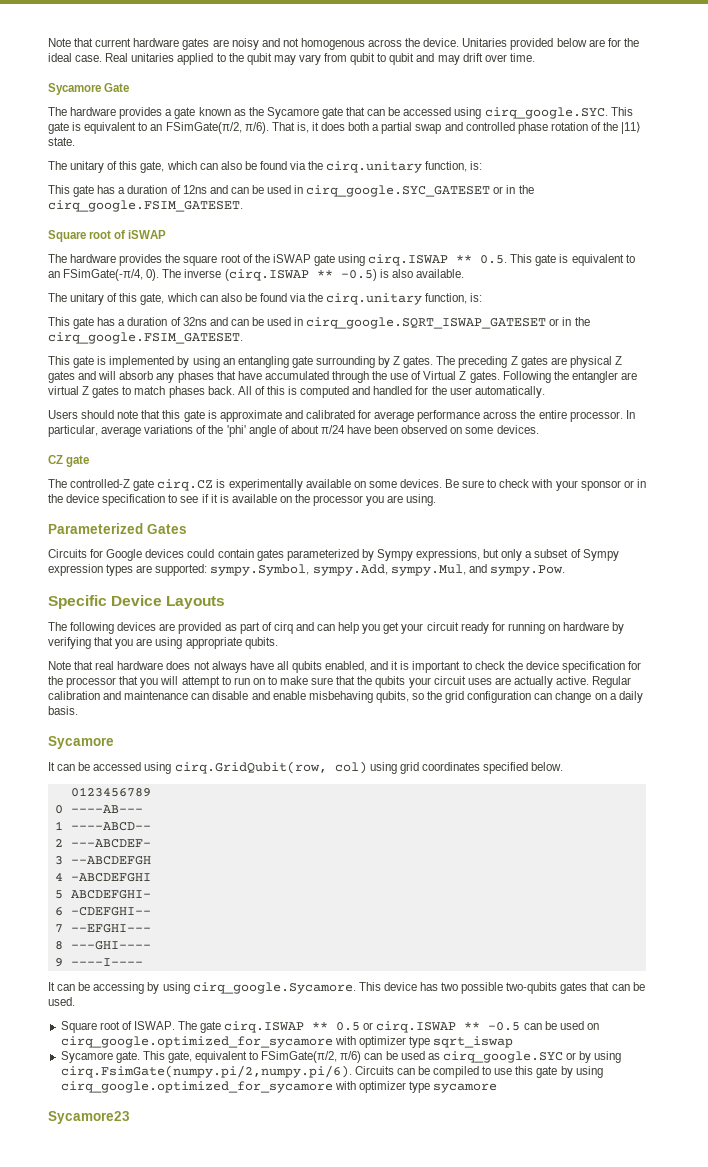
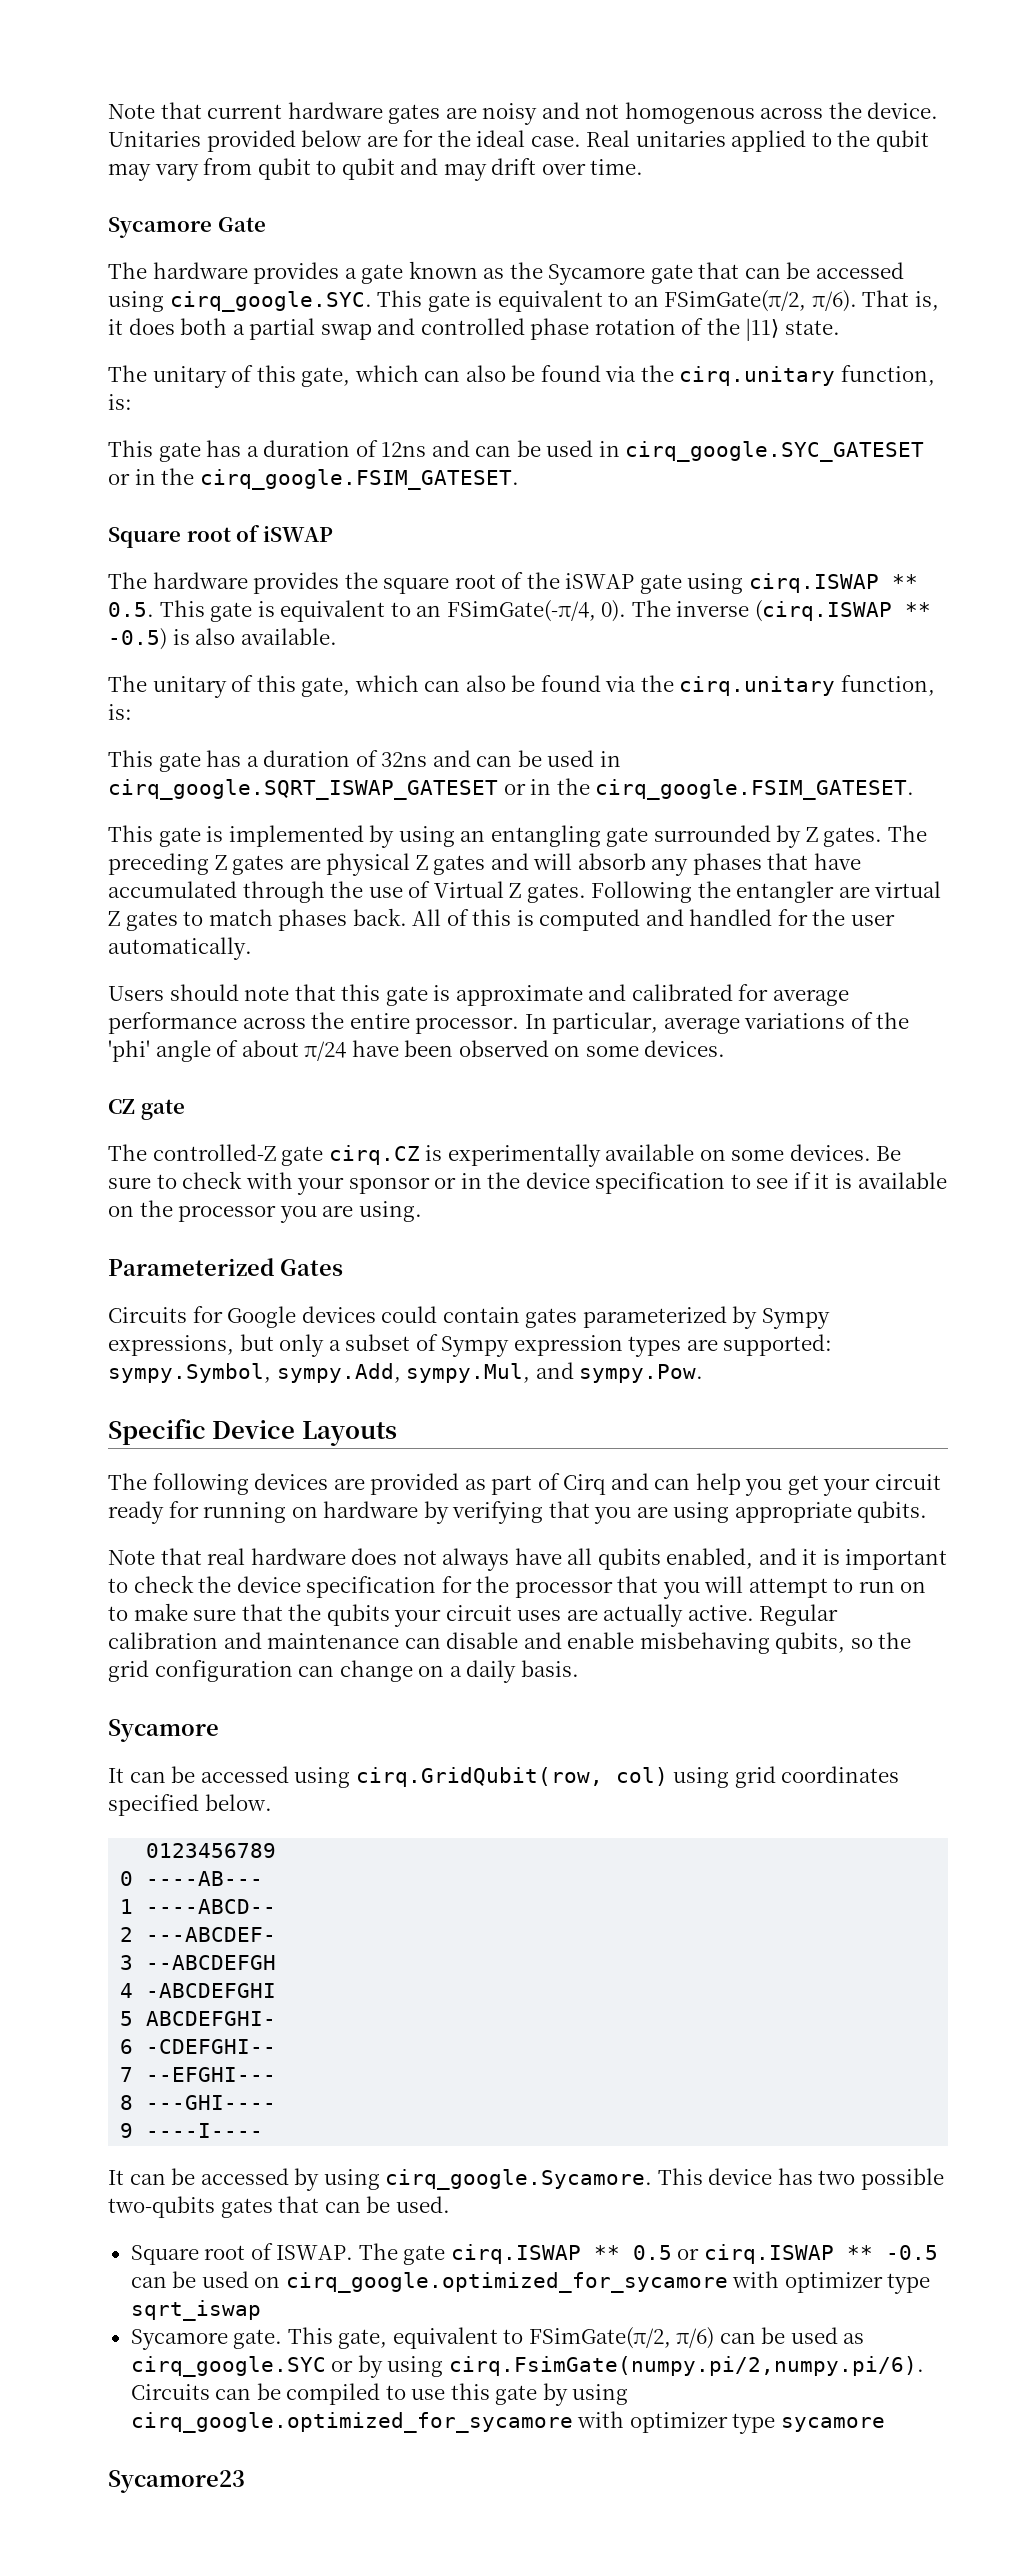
[315,356,375,368] surrounding -> [653,825,771,842] surrounded
[273,622,293,634] cirq -> [563,1474,607,1495] Cirq
[93,982,145,994] accessing -> [200,2168,289,2185] accessed

